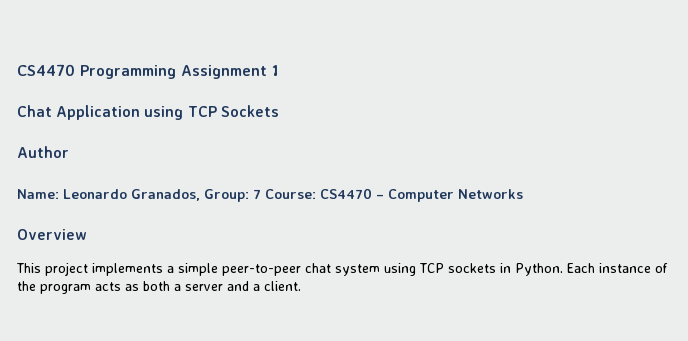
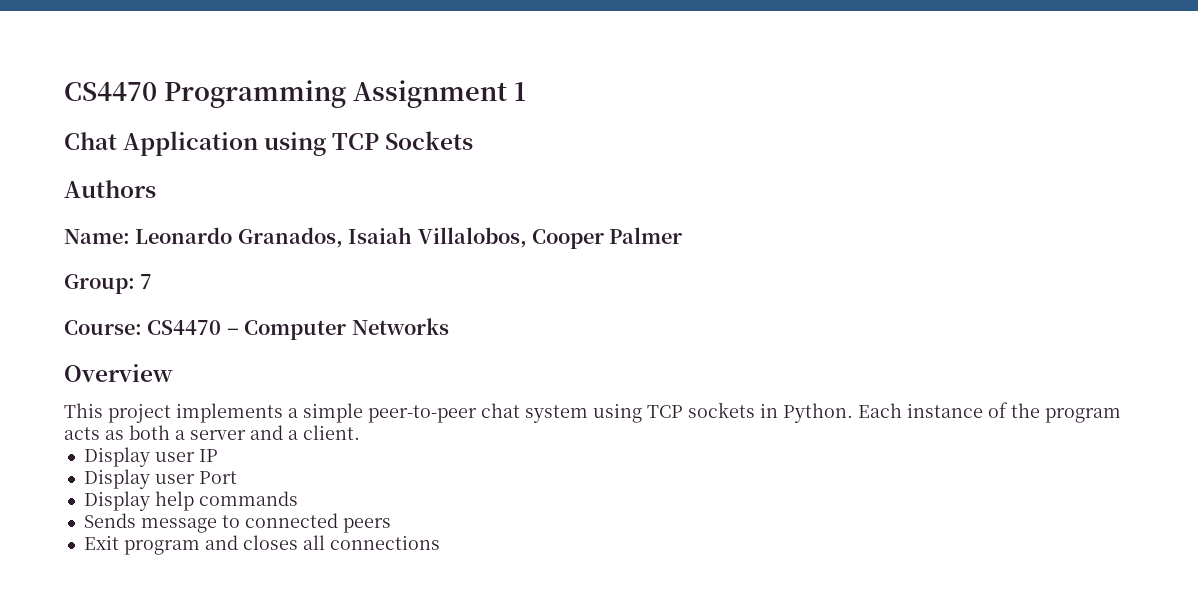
[17,146,69,158] Author -> [64,180,156,198] Authors
(200, 195) none -> [348,227,683,249] Isaiah Villalobos, Cooper Palmer //
(261, 194) none -> (153, 281) //
(301, 286) none -> [83,447,218,467] [83,469,237,489] [83,491,298,511] [83,513,391,533] [83,535,440,555] // Display user IP // Display user Port // Display help commands // Sends message to connected peers // Exit program and closes all connections

